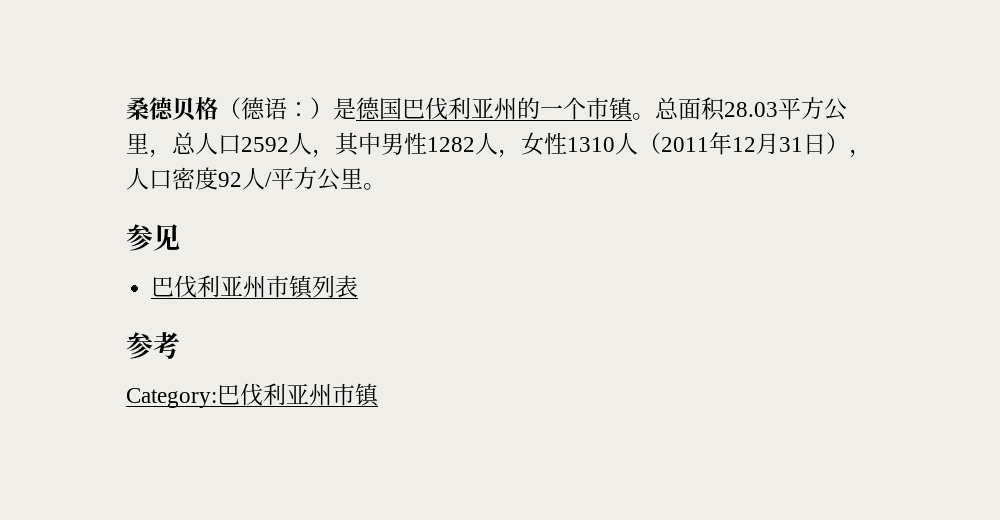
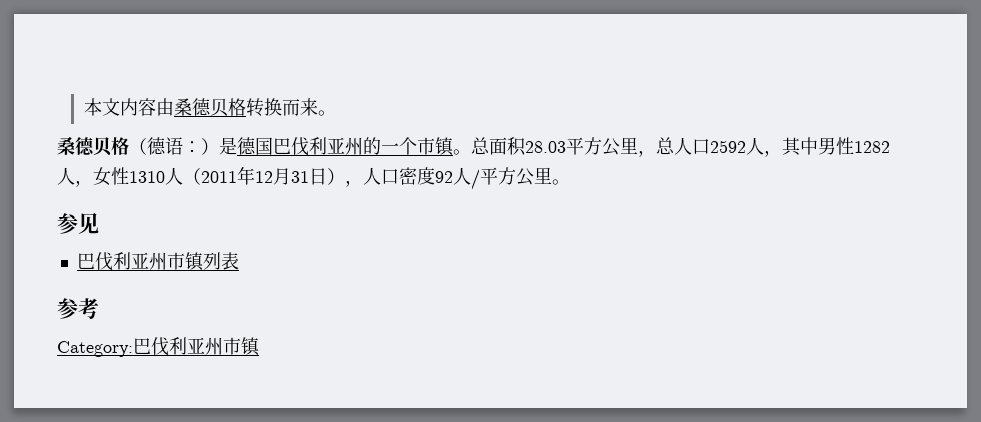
(126, 108) none -> [83,98,336,117] 本文内容由桑德贝格转换而来。 //

